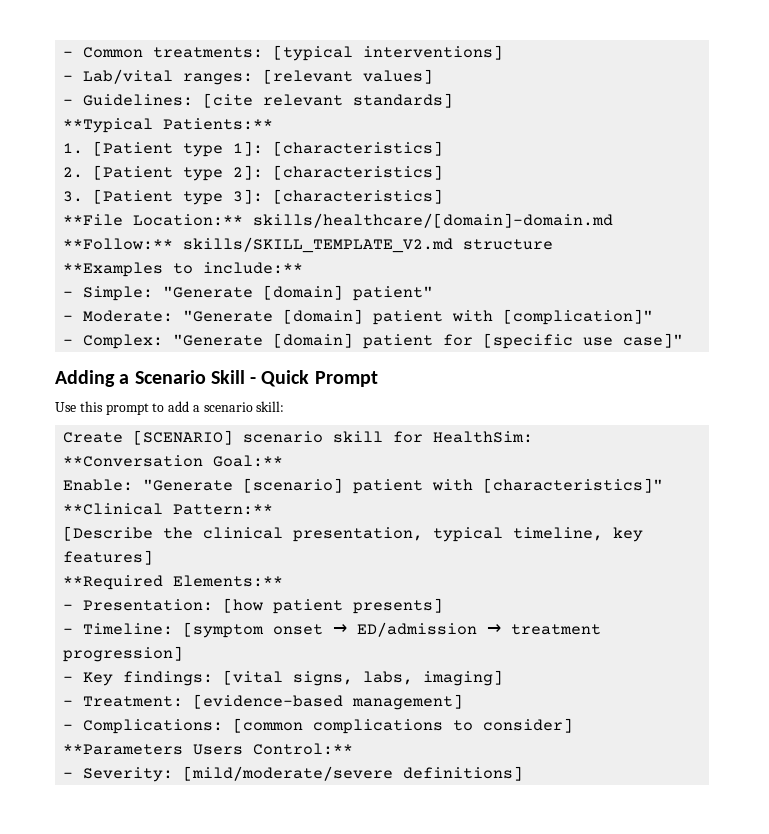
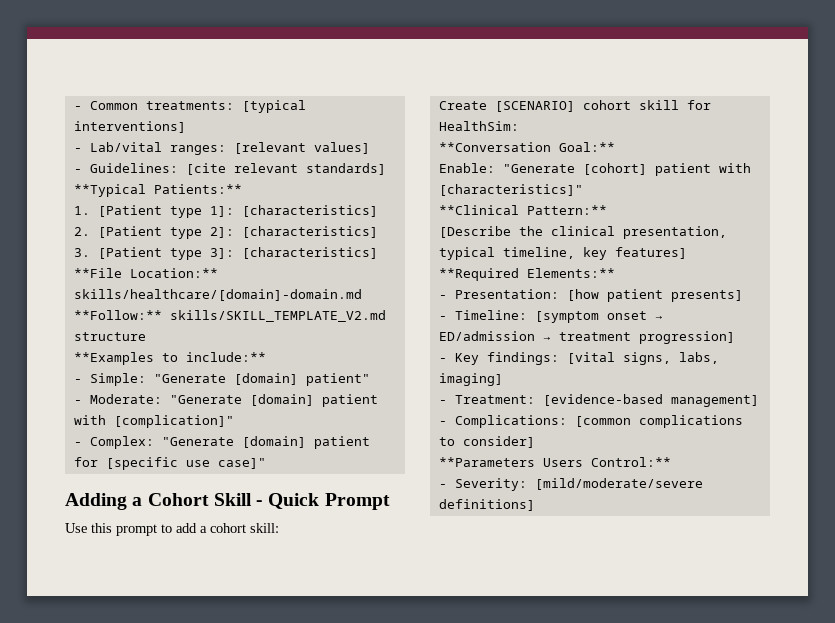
[134,370,206,384] Scenario -> [147,493,209,506] Cohort
[203,402,253,412] scenario -> [210,523,246,533] cohort
[243,431,324,443] scenario -> [582,100,631,110] cohort
[243,478,344,493] [scenario] -> [582,163,647,175] [cohort]

